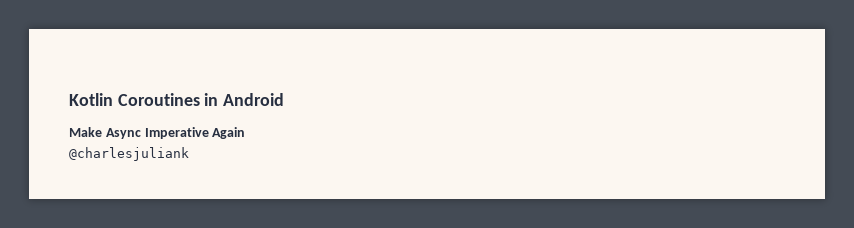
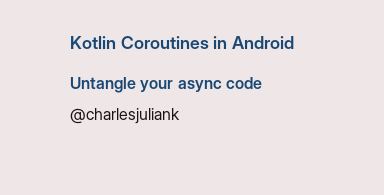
[69,127,246,139] Make Async Imperative Again -> [70,77,262,93] Untangle your async code

